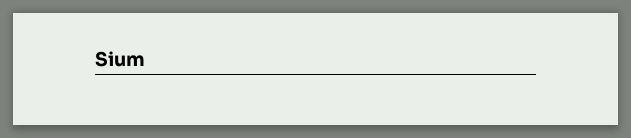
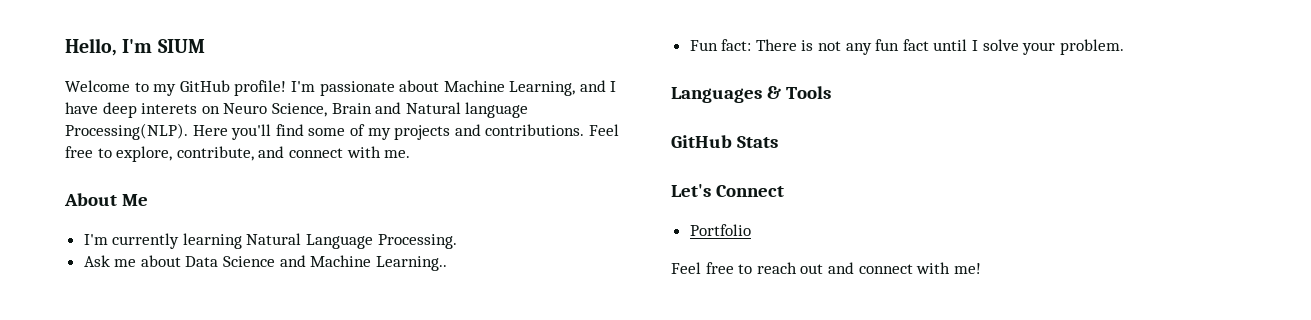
[95,51,145,67] Sium -> [65,38,205,56] [65,80,617,96] [65,102,529,118] [65,123,619,140] [65,146,411,162] [64,193,148,206] [83,233,457,249] [83,255,447,271] [689,39,1124,55] [671,86,831,103] [671,135,778,148] [671,184,784,197] [689,224,751,236] [671,262,981,274] Hello, I'm SIUM // Welcome to my GitHub profile! I'm passionate about Machine Learning, and I have deep interets on Neuro Science, Brain and Natural language Processing(NLP). Here you'll find some of my projects and contributions. Feel free to explore, contribute, and connect with me. // About Me // I'm currently learning Natural Language Processing. // Ask me about Data Science and Machine Learning.. // Fun fact: There is not any fun fact until I solve your problem. // Languages & Tools // GitHub Stats // Let's Connect // Portfolio // Feel free to reach out and connect with me!

